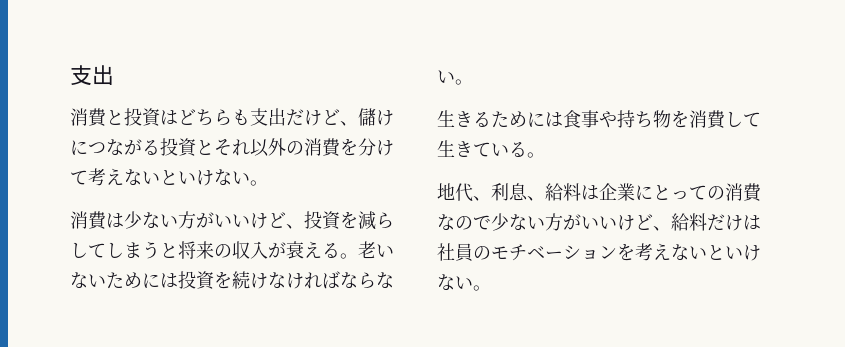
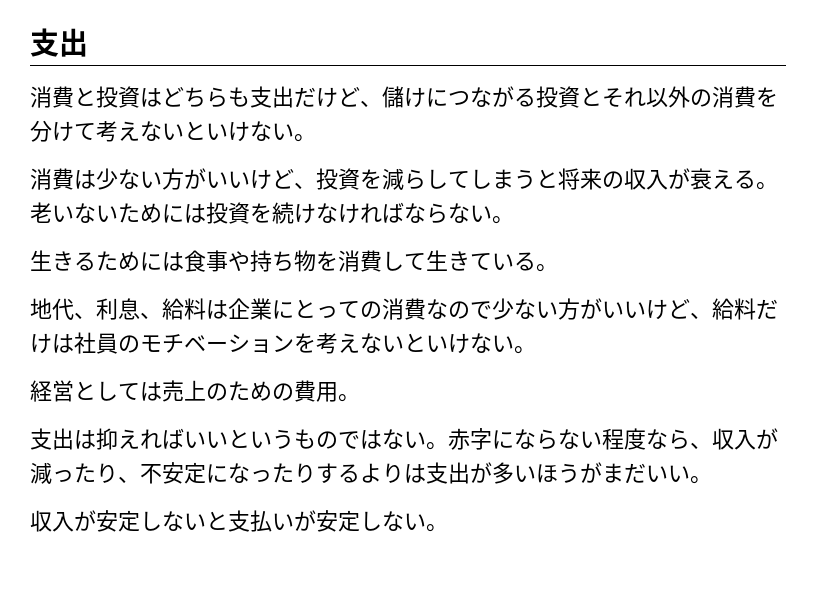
(491, 288) none -> [30,380,360,402] [30,428,778,450] [30,462,712,484] [30,510,448,532] // 経営としては売上のための費用。 // 支出は抑えればいいというものではない。赤字にならない程度なら、収入が減ったり、不安定になったりするよりは支出が多いほうがまだいい。 // 収入が安定しないと支払いが安定しない。

